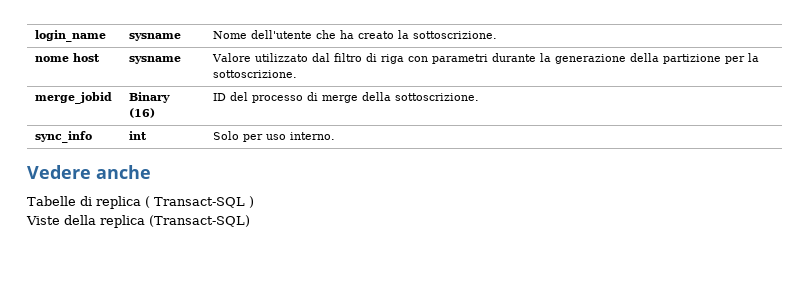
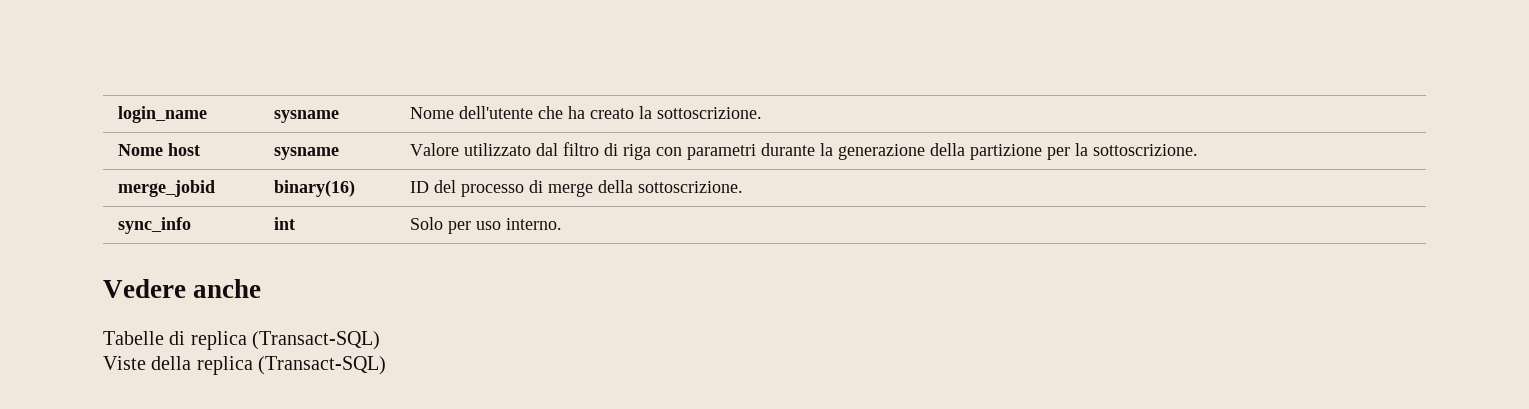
[35,56,70,62] nome -> [117,144,163,156] Nome
[129,92,171,103] [129,108,156,118] Binary (16) -> [273,180,355,197] binary(16)
[145,196,254,208] ( Transact-SQL ) -> [252,331,381,350] (Transact-SQL)

